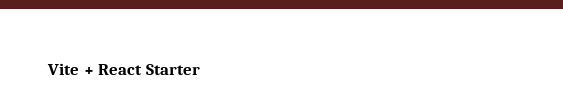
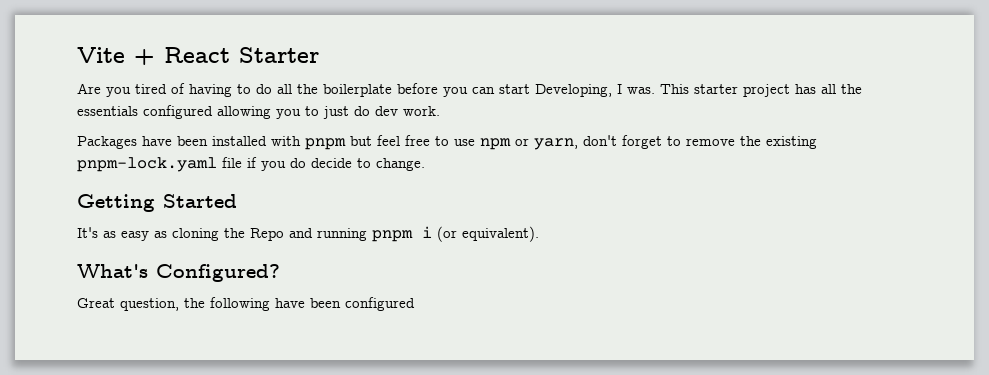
(200, 69) none -> [77,83,862,97] [77,105,440,119] [77,135,817,150] [77,157,425,172] [77,194,237,212] [77,226,539,242] [77,264,280,282] [77,297,415,311] // Are you tired of having to do all the boilerplate before you can start Developing, I was. This starter project has all the essentials configured allowing you to just do dev work. // Packages have been installed with pnpm but feel free to use npm or yarn, don't forget to remove the existing pnpm-lock.yaml file if you do decide to change. // Getting Started // It's as easy as cloning the Repo and running pnpm i (or equivalent). // What's Configured? // Great question, the following have been configured

